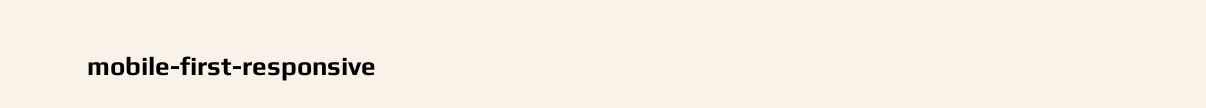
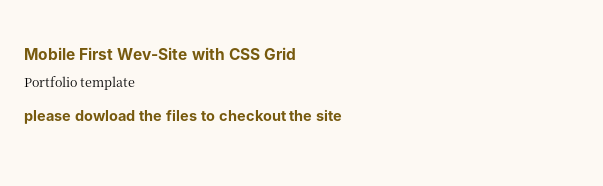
[87,56,376,81] mobile-first-responsive -> [24,47,296,60] [24,76,136,90] [24,109,343,124] Mobile First Wev-Site with CSS Grid // Portfolio template // please dowload the files to checkout the site

